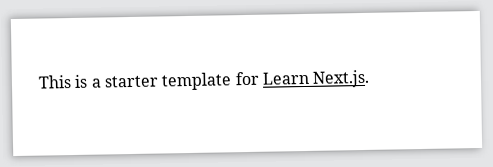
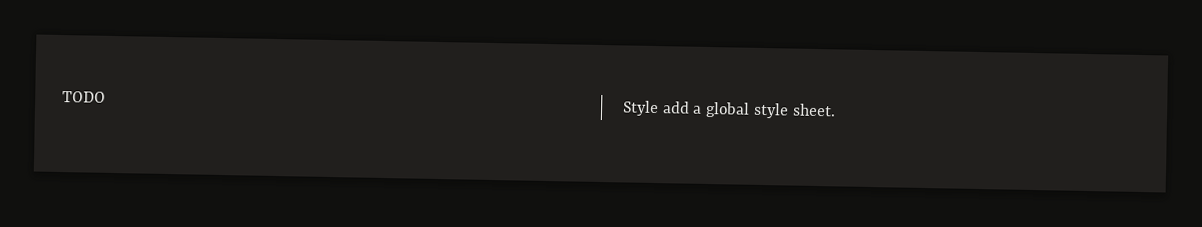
[38,69,371,91] This is a starter template for Learn Next.js. -> [62,91,106,103] [622,100,836,119] TODO // Style add a global style sheet.

